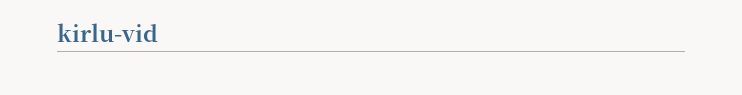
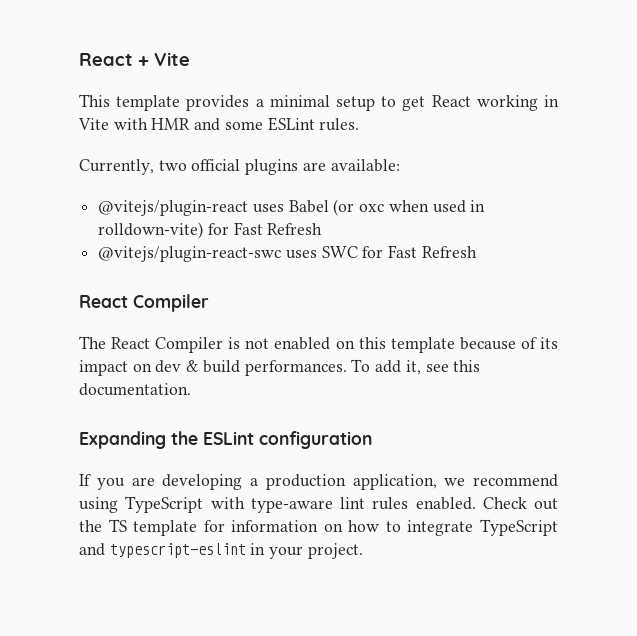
[57,23,158,42] kirlu-vid -> [79,52,190,66] [79,94,559,111] [78,117,360,131] [79,159,400,175] [98,199,486,216] [98,222,323,239] [98,245,477,262] [79,294,209,312] [79,336,558,353] [79,359,481,376] [79,383,191,396] [79,431,372,449] [79,474,558,490] [79,496,558,513] [79,519,558,536] [79,543,363,559] React + Vite // This template provides a minimal setup to get React working in Vite with HMR and some ESLint rules. // Currently, two official plugins are available: // @vitejs/plugin-react uses Babel (or oxc when used in rolldown-vite) for Fast Refresh // @vitejs/plugin-react-swc uses SWC for Fast Refresh // React Compiler // The React Compiler is not enabled on this template because of its impact on dev & build performances. To add it, see this documentation. // Expanding the ESLint configuration // If you are developing a production application, we recommend using TypeScript with type-aware lint rules enabled. Check out the TS template for information on how to integrate TypeScript and typescript-eslint in your project.

